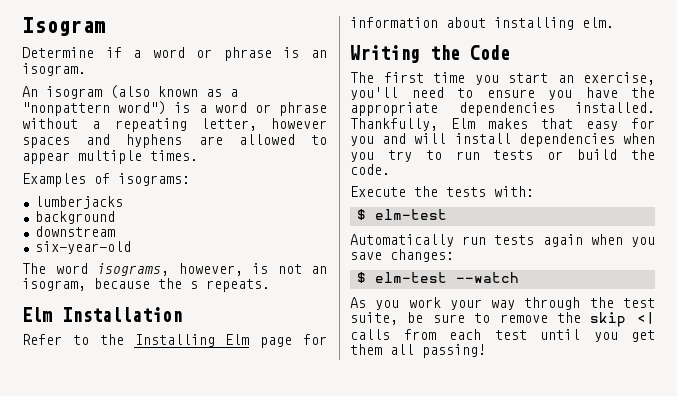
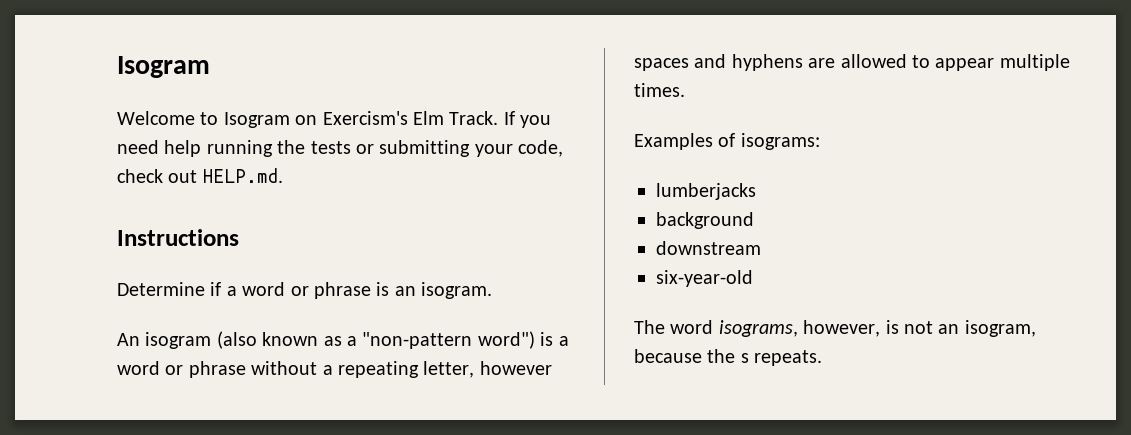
[22,17,106,36] Isogram -> [117,56,210,78] [117,111,552,128] [117,140,564,157] [117,168,283,183] [117,229,239,246] Isogram // Welcome to Isogram on Exercism's Elm Track. If you need help running the tests or submitting your code, check out HELP.md. // Instructions
[22,102,110,116] "nonpattern -> [362,332,473,349] "non-pattern
[22,307,182,322] [22,334,327,348] [350,17,614,30] [350,45,510,63] [350,72,655,85] [350,87,655,100] [350,102,655,116] [350,118,655,131] [350,133,655,147] [350,149,655,162] [350,164,390,175] [350,186,534,197] [356,209,447,220] [350,234,655,247] [350,249,454,262] [356,272,519,283] [350,297,655,310] [350,312,655,327] [350,329,655,342] [350,344,486,358] // Elm Installation // Refer to the Installing Elm page for information about installing elm. // Writing the Code // The first time you start an exercise, you'll need to ensure you have the appropriate dependencies installed. Thankfully, Elm makes that easy for you and will install dependencies when you try to run tests or build the code. // Execute the tests with: // $ elm-test // Automatically run tests again when you save changes: // $ elm-test --watch // As you work your way through the test suite, be sure to remove the skip <| calls from each test until you get them all passing! -> (823, 358) none

